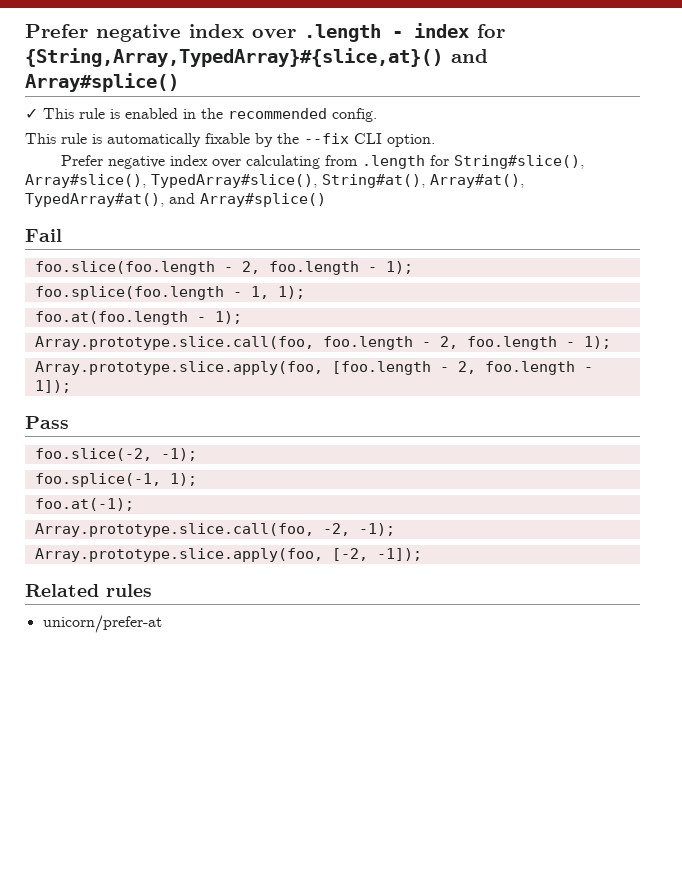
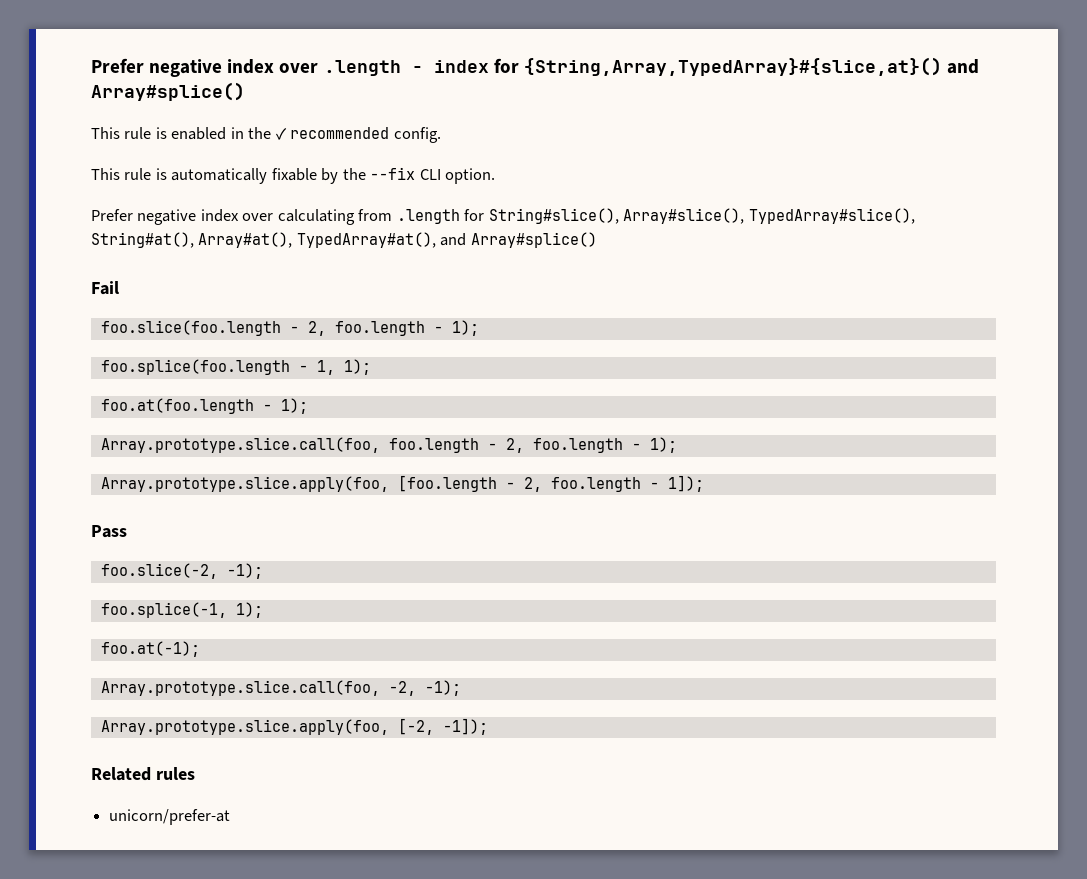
[25,108,38,119] ✓ -> (245, 91) none
(223, 113) none -> [275,128,287,140] ✓

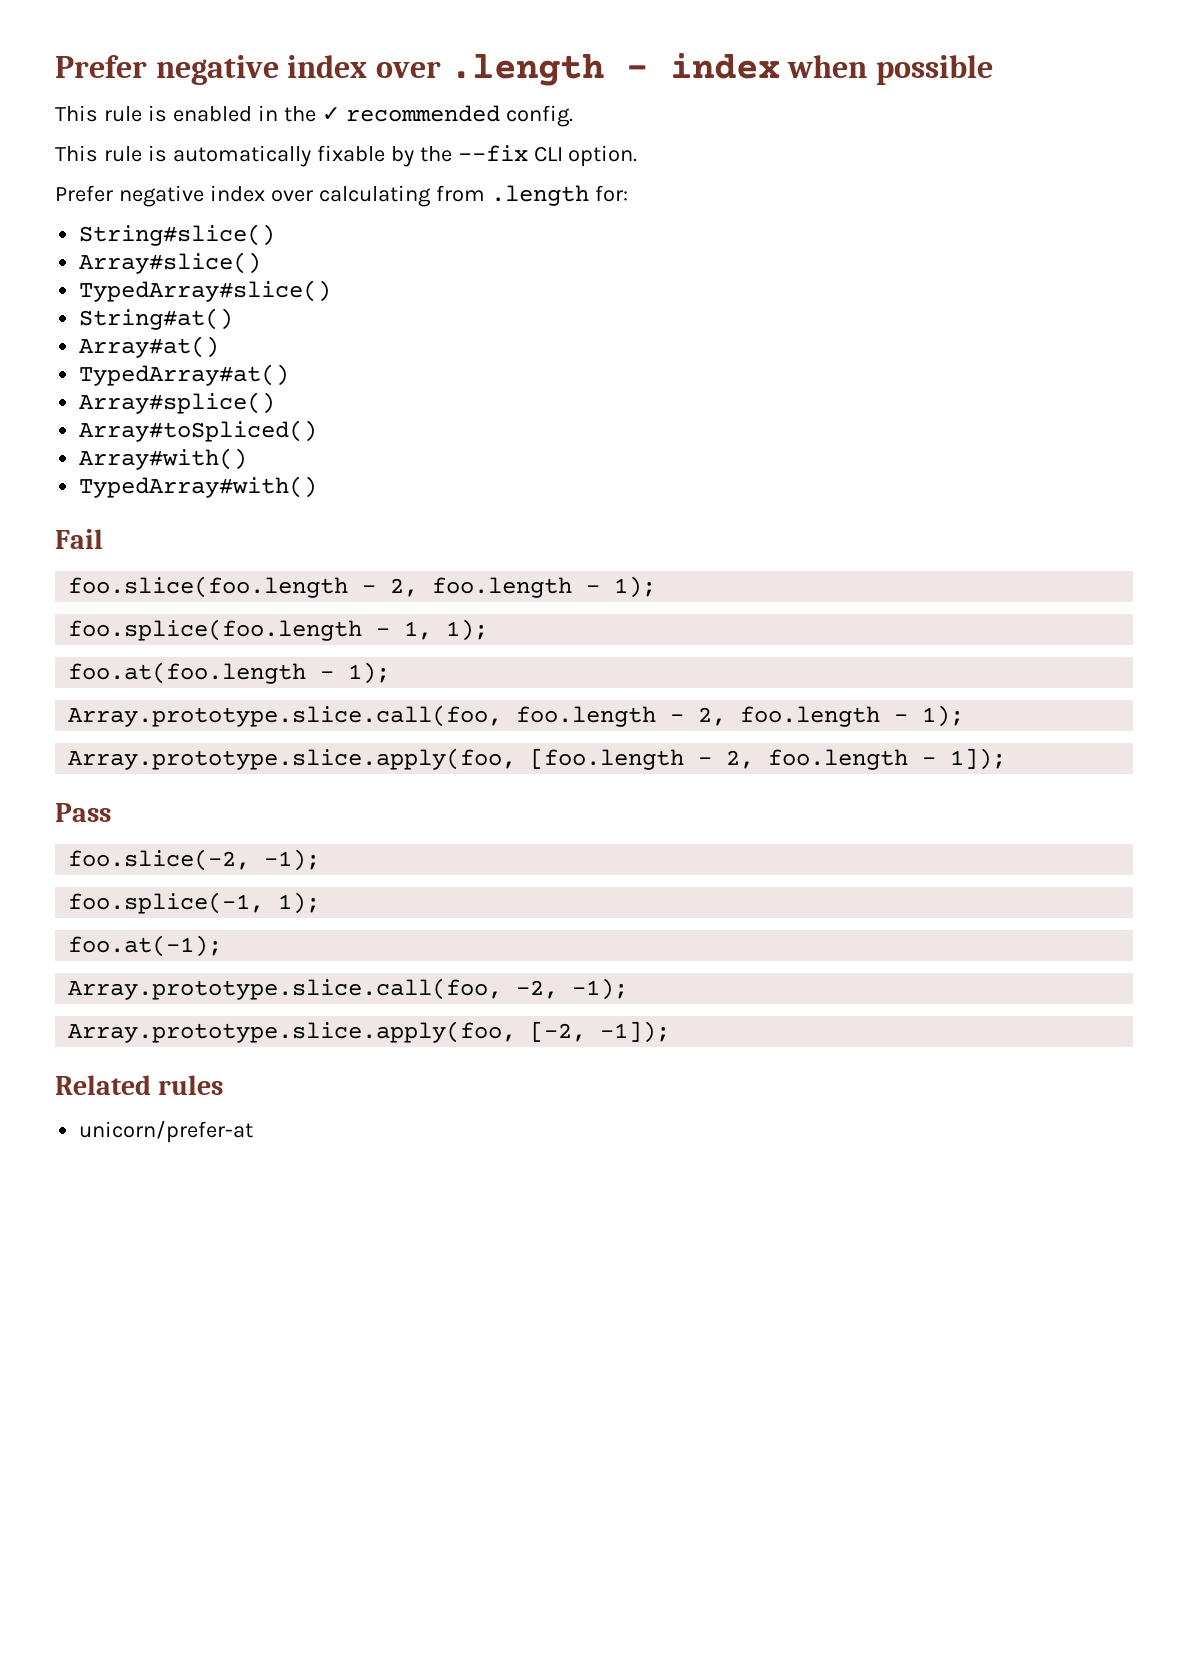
[493,57,979,76] [91,82,245,101] for {String,Array,TypedArray}#{slice,at}() and Array#splice() -> [787,55,993,85] when possible
[464,208,915,224] [91,232,597,248] for String#slice(), Array#slice(), TypedArray#slice(), String#at(), Array#at(), TypedArray#at(), and Array#splice() -> [594,185,628,202] [79,224,276,246] [79,252,262,274] [79,280,332,302] [79,308,234,330] [79,336,220,358] [79,364,290,386] [79,392,276,414] [79,420,318,442] [79,448,248,470] [79,476,318,498] for: // String#slice() // Array#slice() // TypedArray#slice() // String#at() // Array#at() // TypedArray#at() // Array#splice() // Array#toSpliced() // Array#with() // TypedArray#with()

